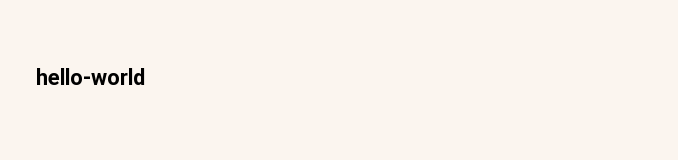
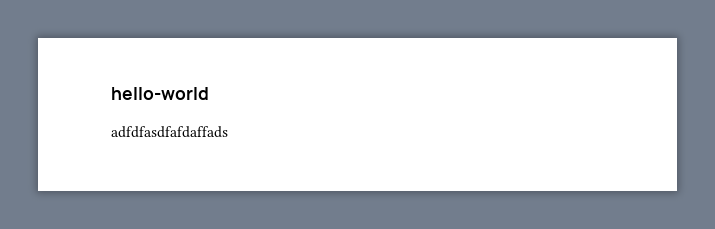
(145, 76) none -> [111,126,228,138] // adfdfasdfafdaffads

